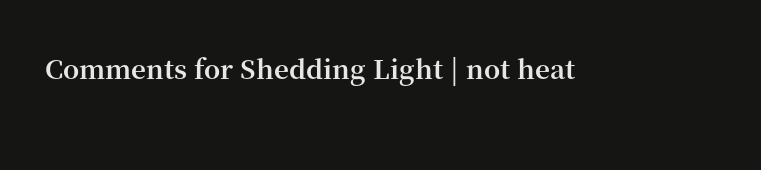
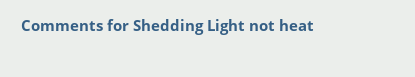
[450,57,460,87] | -> (246, 27) none

